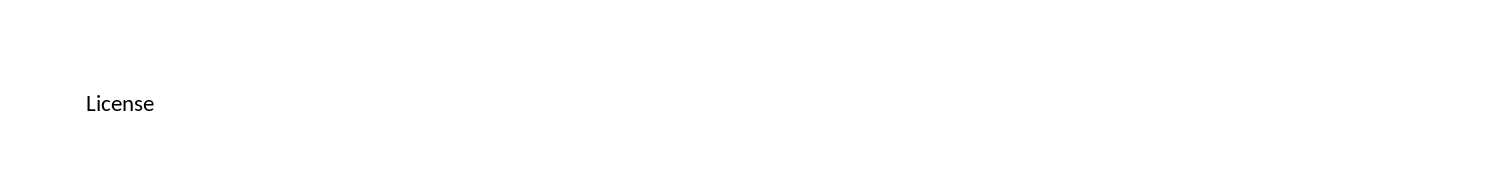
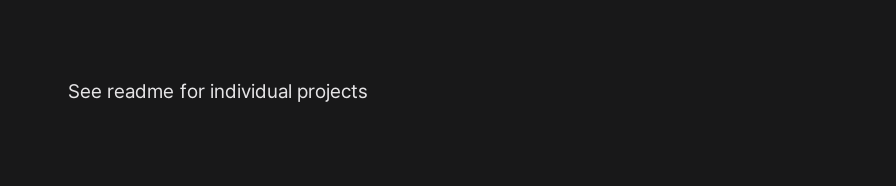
[86,95,154,111] License -> [68,83,369,102] See readme for individual projects

